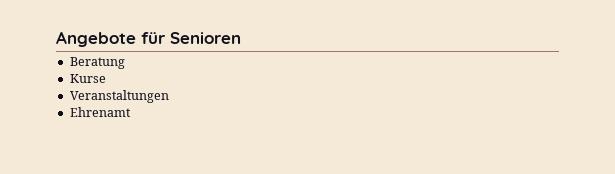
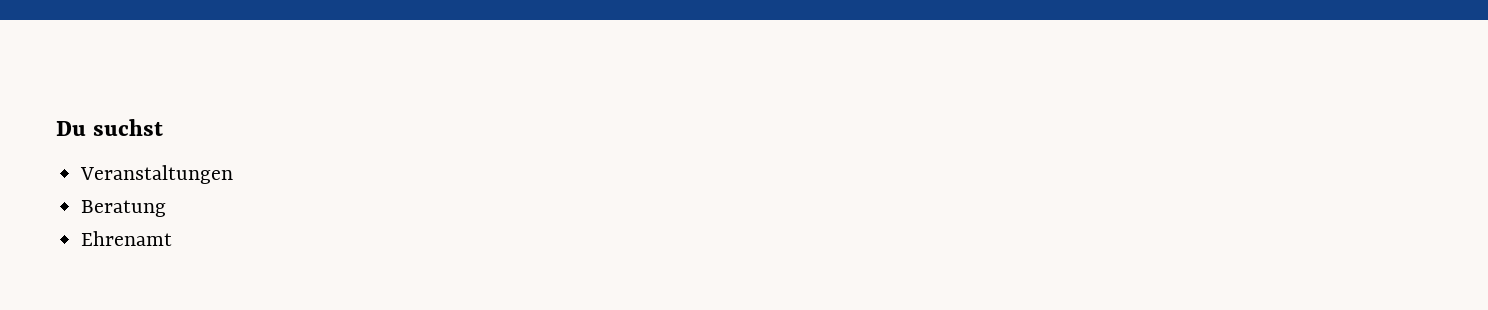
[56,31,241,47] Angebote für Senioren -> [56,119,163,136] [80,165,234,184] Du suchst // Veranstaltungen
[69,74,106,83] [69,90,169,103] // Kurse // Veranstaltungen -> (167, 208) none

